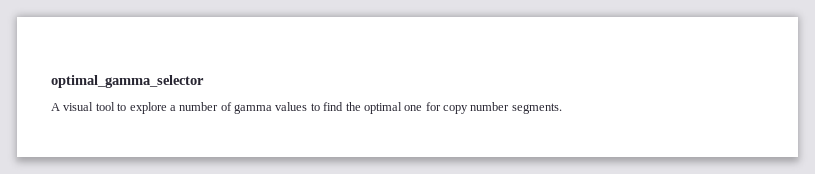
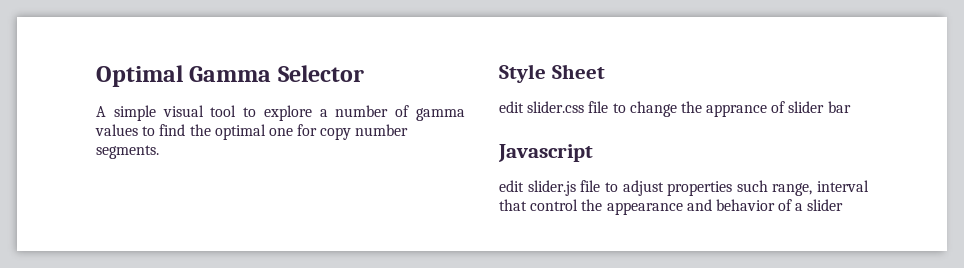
[51,75,204,88] optimal_gamma_selector -> [96,65,364,87] Optimal Gamma Selector
(60, 107) none -> [113,105,156,121] simple
(562, 108) none -> [499,64,605,83] [499,101,851,117] [498,144,593,162] [499,180,869,196] [499,199,844,215] // Style Sheet // edit slider.css file to change the apprance of slider bar // Javascript // edit slider.js file to adjust properties such range, interval that control the appearance and behavior of a slider

